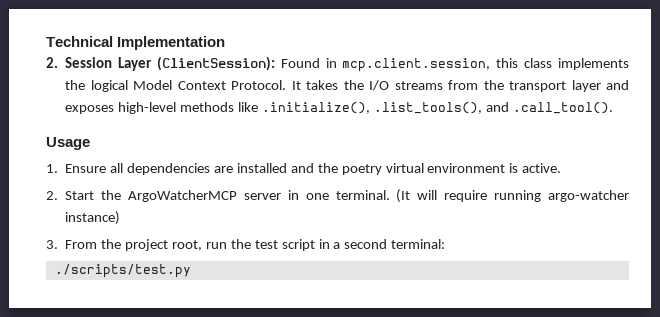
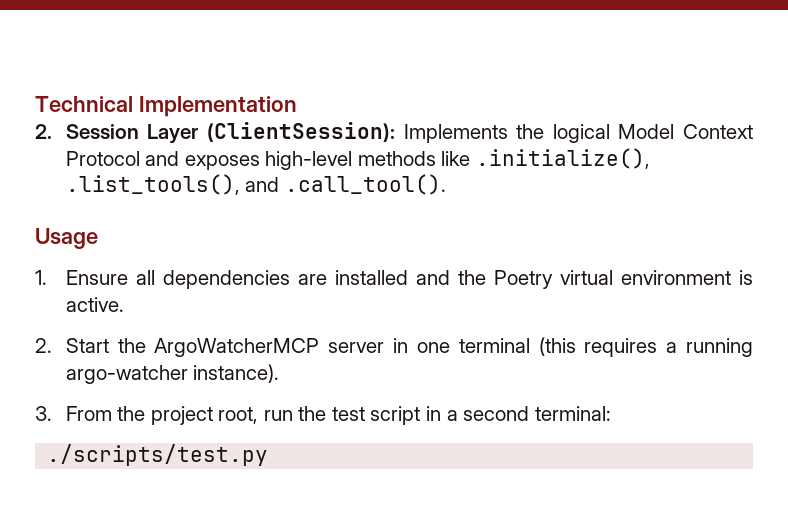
[280,58,629,72] [65,80,601,92] Found in mcp.client.session, this class implements the logical Model Context Protocol. It takes the I/O streams from the transport layer -> [403,124,753,143] [65,151,140,166] Implements the logical Model Context Protocol
[341,164,382,175] poetry -> [493,270,553,289] Poetry
[335,189,488,203] terminal. (It will require -> [458,337,678,357] terminal (this requires a
[65,211,121,225] instance) -> [193,364,280,383] instance).

